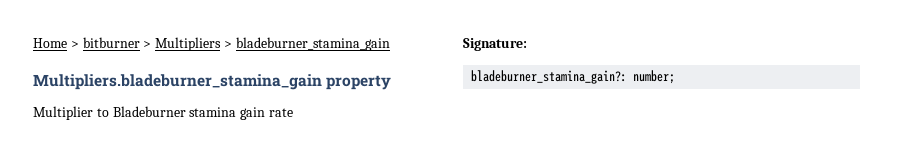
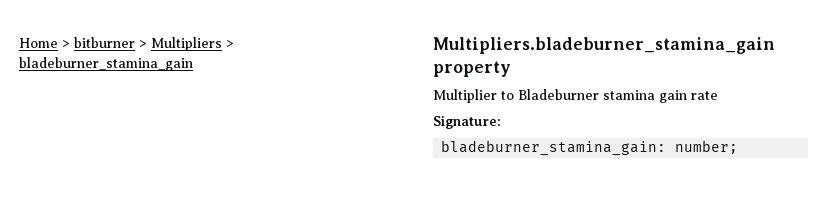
[471,70,628,84] bladeburner_stamina_gain?: -> [441,140,667,156] bladeburner_stamina_gain:

